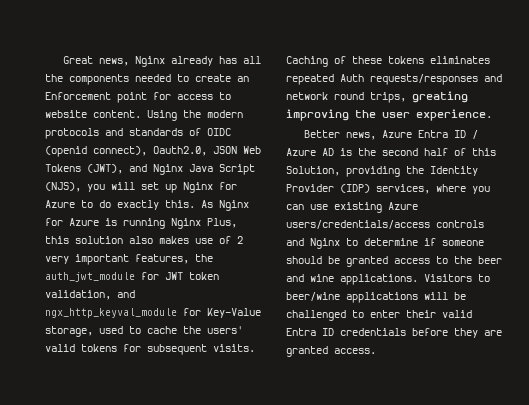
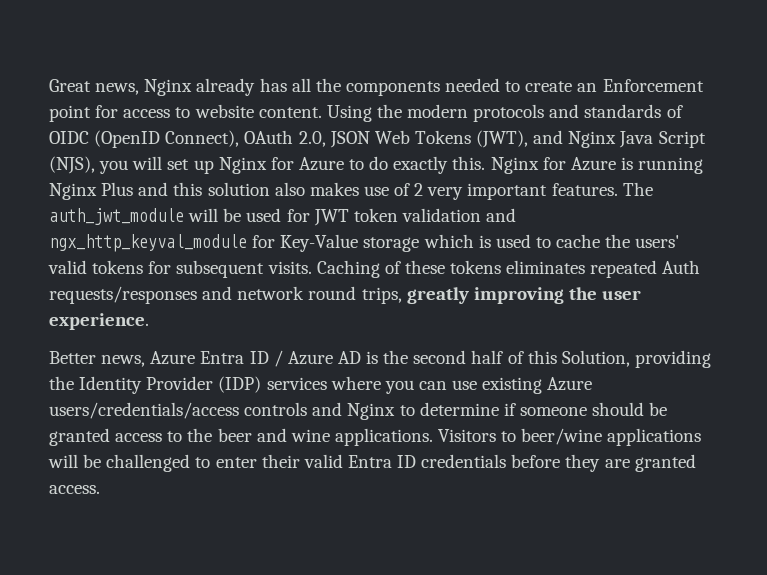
[45,146,207,157] (openid connect), Oauth2.0, -> [94,130,326,148] (OpenID Connect), OAuth 2.0,
[201,200,213,208] As -> (486, 163) none
[207,218,237,228] Plus, -> [101,182,169,196] Plus and
[135,254,213,264] [45,272,135,282] features, the auth_jwt_module -> [551,182,653,196] [49,208,282,225] features. The auth_jwt_module will be used
[45,290,111,300] validation, -> [401,208,481,222] validation
[45,326,93,337] storage, -> [363,234,491,252] storage which is
[412,91,468,103] greating -> [406,287,469,304] greatly
[376,184,430,194] services, -> [266,377,327,390] services

